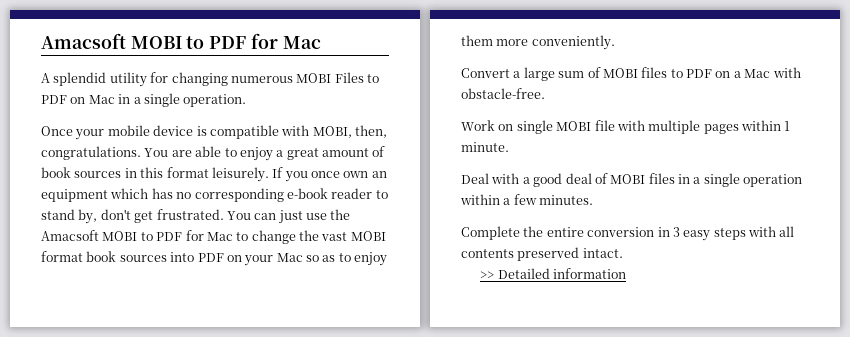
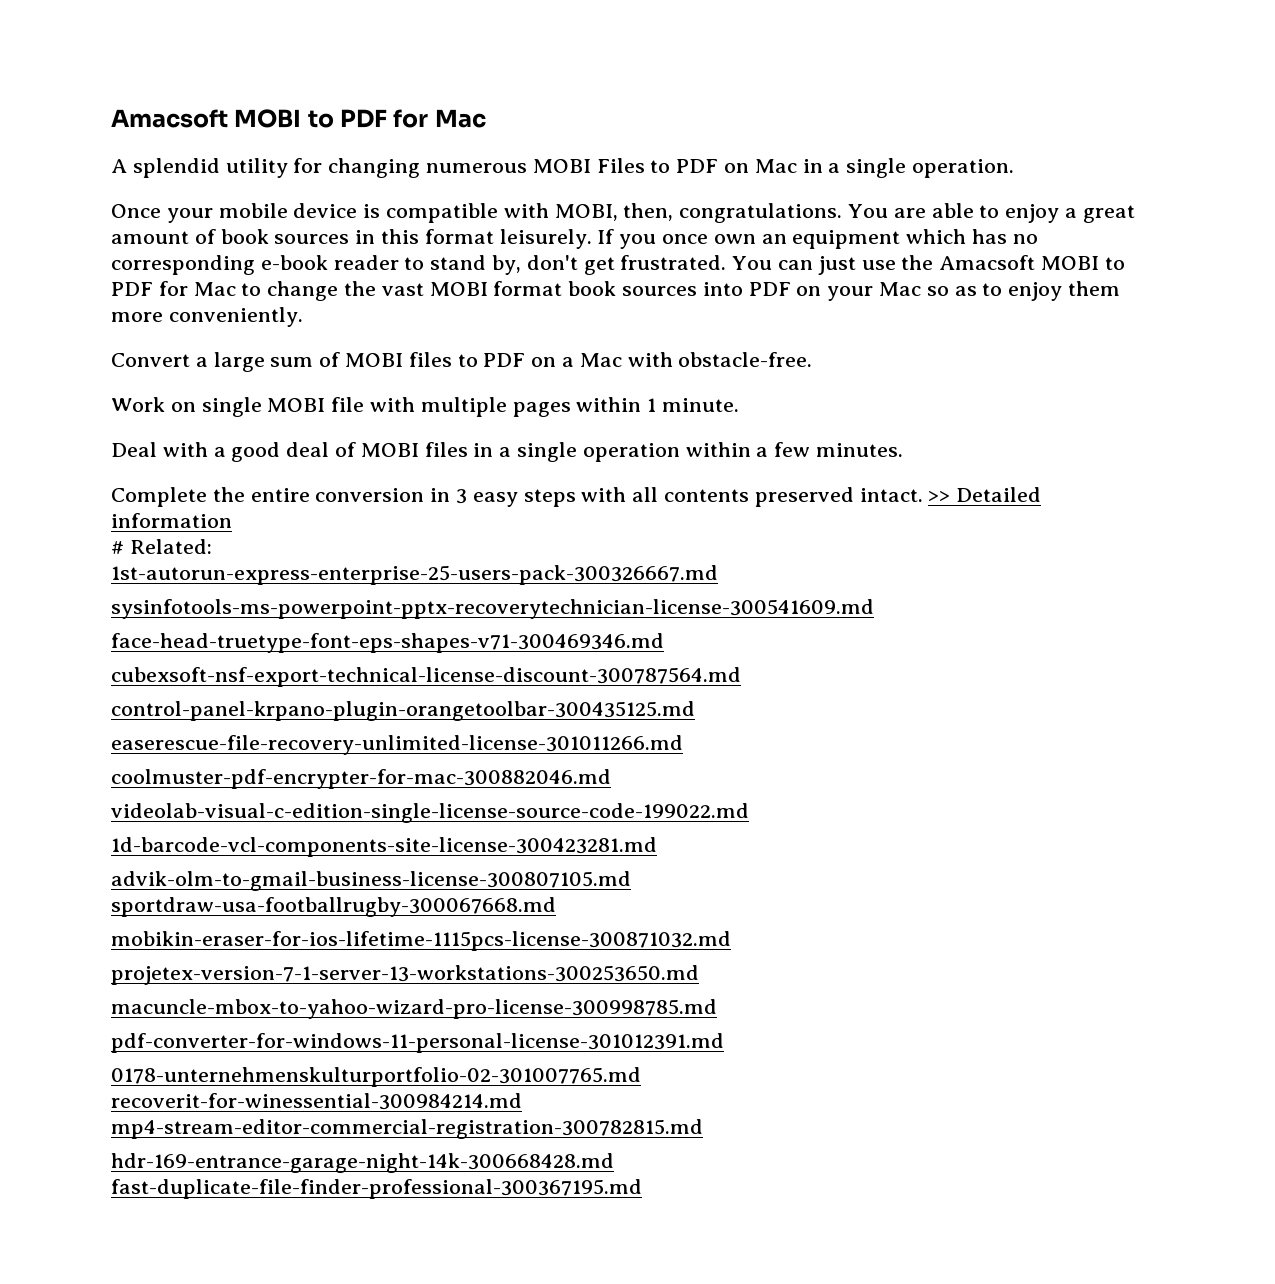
(623, 253) // -> (923, 495) none
(626, 273) none -> [111,539,212,554] [111,565,718,585] [111,599,874,619] [111,633,664,653] [111,667,741,687] [111,701,695,721] [111,735,683,755] [111,769,611,789] [111,803,749,823] [111,837,657,857] [111,871,631,891] [111,897,556,917] [111,931,731,951] [111,965,699,985] [111,999,717,1019] [111,1033,724,1053] [111,1067,641,1087] [111,1093,522,1110] [111,1119,703,1139] [111,1153,614,1173] [111,1179,642,1199] // # Related: // 1st-autorun-express-enterprise-25-users-pack-300326667.md // sysinfotools-ms-powerpoint-pptx-recoverytechnician-license-300541609.md // face-head-truetype-font-eps-shapes-v71-300469346.md // cubexsoft-nsf-export-technical-license-discount-300787564.md // control-panel-krpano-plugin-orangetoolbar-300435125.md // easerescue-file-recovery-unlimited-license-301011266.md // coolmuster-pdf-encrypter-for-mac-300882046.md // videolab-visual-c-edition-single-license-source-code-199022.md // 1d-barcode-vcl-components-site-license-300423281.md // advik-olm-to-gmail-business-license-300807105.md // sportdraw-usa-footballrugby-300067668.md // mobikin-eraser-for-ios-lifetime-1115pcs-license-300871032.md // projetex-version-7-1-server-13-workstations-300253650.md // macuncle-mbox-to-yahoo-wizard-pro-license-300998785.md // pdf-converter-for-windows-11-personal-license-301012391.md // 0178-unternehmenskulturportfolio-02-301007765.md // recoverit-for-winessential-300984214.md // mp4-stream-editor-commercial-registration-300782815.md // hdr-169-entrance-garage-night-14k-300668428.md // fast-duplicate-file-finder-professional-300367195.md

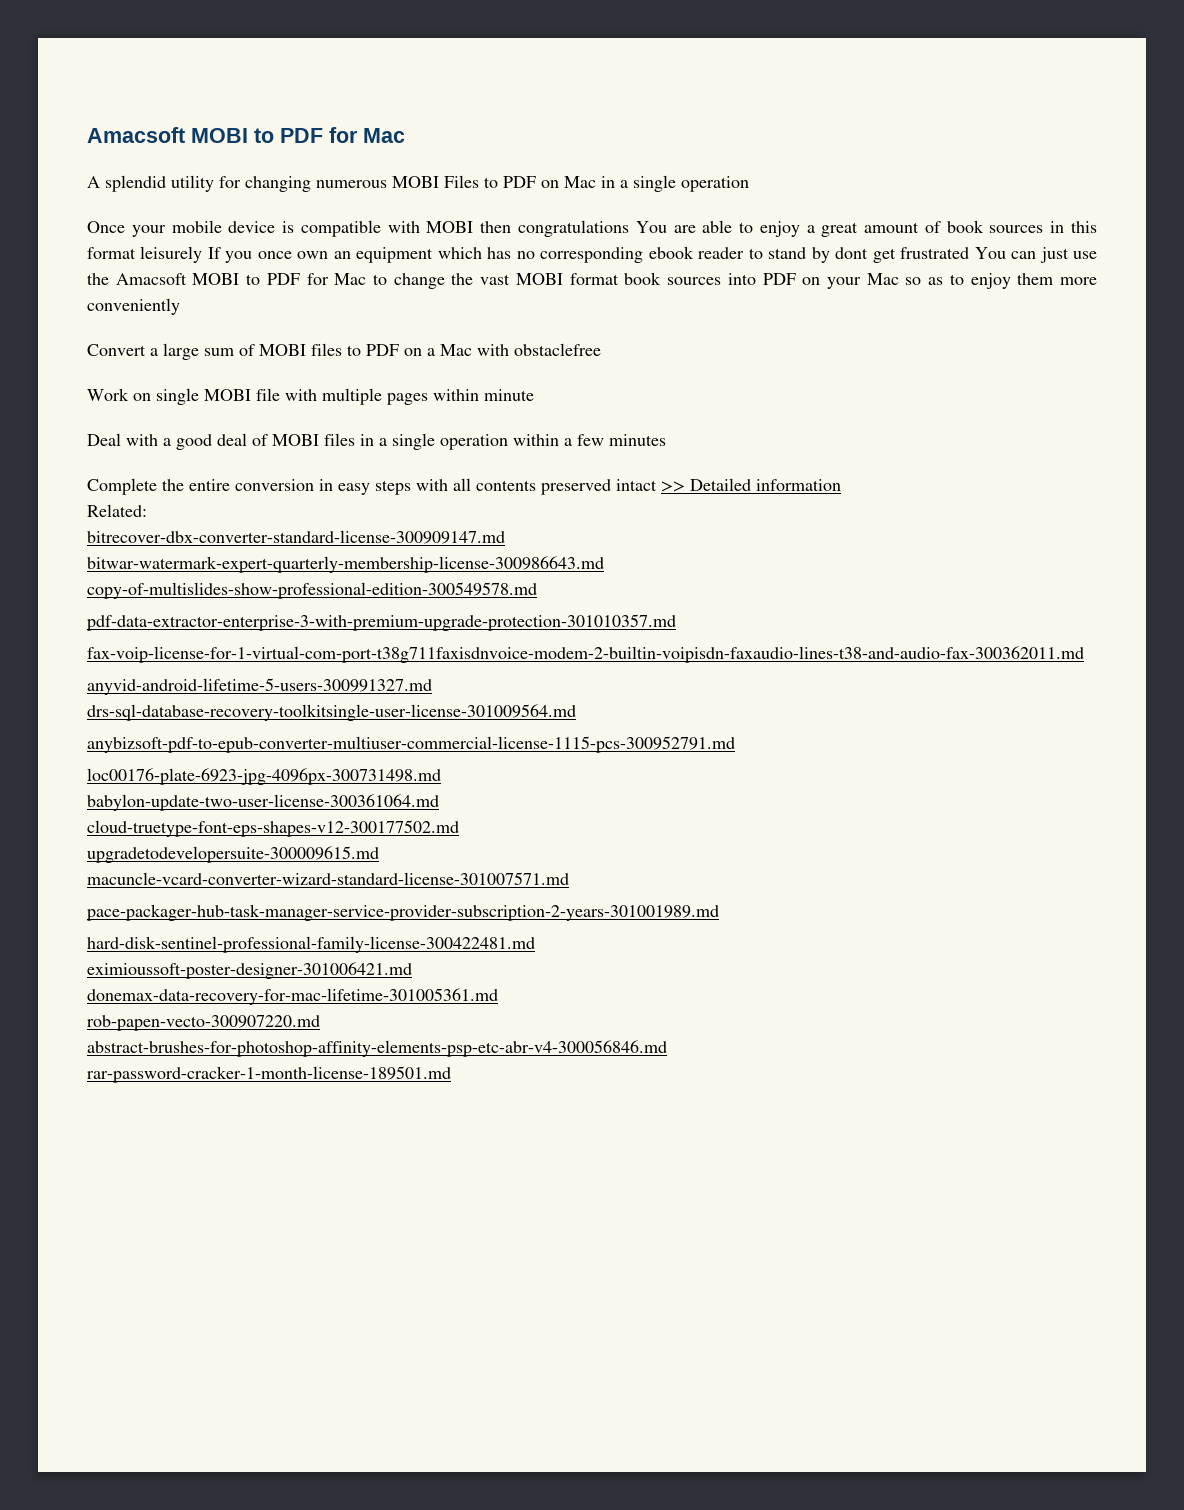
[912,159,1015,178] operation. -> [681,176,749,192] operation
[554,203,843,223] MOBI, then, congratulations. -> [426,220,629,237] MOBI then congratulations
[499,229,592,249] leisurely. -> [140,246,203,263] leisurely
[260,255,328,270] e-book -> [648,246,694,259] ebook
[492,255,727,275] by, don't get frustrated. -> [811,247,970,263] by dont get frustrated
[168,307,303,327] conveniently. -> [87,298,180,315] conveniently
[678,352,813,367] obstacle-free. -> [514,343,601,356] obstaclefree
[647,398,740,412] 1 minute. -> [484,389,534,401] minute
[816,443,904,457] minutes. -> [609,434,666,446] minutes
[456,489,468,504] 3 -> (333, 485) none
[859,488,923,502] intact. -> [616,479,657,491] intact
[111,541,124,554] # -> (841, 485) none
[111,565,718,585] [111,599,874,619] [111,633,664,653] [111,667,741,687] [111,701,695,721] [111,735,683,755] [111,769,611,789] [111,803,749,823] [111,837,657,857] [111,871,631,891] [111,897,556,917] [111,931,731,951] [111,965,699,985] [111,999,717,1019] [111,1033,724,1053] [111,1067,641,1087] [111,1093,522,1110] [111,1119,703,1139] [111,1153,614,1173] [111,1179,642,1199] 1st-autorun-express-enterprise-25-users-pack-300326667.md // sysinfotools-ms-powerpoint-pptx-recoverytechnician-license-300541609.md // face-head-truetype-font-eps-shapes-v71-300469346.md // cubexsoft-nsf-export-technical-license-discount-300787564.md // control-panel-krpano-plugin-orangetoolbar-300435125.md // easerescue-file-recovery-unlimited-license-301011266.md // coolmuster-pdf-encrypter-for-mac-300882046.md // videolab-visual-c-edition-single-license-source-code-199022.md // 1d-barcode-vcl-components-site-license-300423281.md // advik-olm-to-gmail-business-license-300807105.md // sportdraw-usa-footballrugby-300067668.md // mobikin-eraser-for-ios-lifetime-1115pcs-license-300871032.md // projetex-version-7-1-server-13-workstations-300253650.md // macuncle-mbox-to-yahoo-wizard-pro-license-300998785.md // pdf-converter-for-windows-11-personal-license-301012391.md // 0178-unternehmenskulturportfolio-02-301007765.md // recoverit-for-winessential-300984214.md // mp4-stream-editor-commercial-registration-300782815.md // hdr-169-entrance-garage-night-14k-300668428.md // fast-duplicate-file-finder-professional-300367195.md -> [87,530,505,544] [87,556,604,573] [87,582,537,599] [87,614,676,631] [87,646,1084,663] [87,678,432,695] [87,704,576,721] [87,736,735,753] [87,768,441,785] [87,794,439,811] [87,820,459,837] [87,846,379,863] [87,872,569,885] [87,904,719,921] [87,936,535,953] [87,962,412,979] [87,988,498,1005] [87,1015,320,1031] [87,1040,667,1057] [87,1066,451,1083] bitrecover-dbx-converter-standard-license-300909147.md // bitwar-watermark-expert-quarterly-membership-license-300986643.md // copy-of-multislides-show-professional-edition-300549578.md // pdf-data-extractor-enterprise-3-with-premium-upgrade-protection-301010357.md // fax-voip-license-for-1-virtual-com-port-t38g711faxisdnvoice-modem-2-builtin-voipisdn-faxaudio-lines-t38-and-audio-fax-300362011.md // anyvid-android-lifetime-5-users-300991327.md // drs-sql-database-recovery-toolkitsingle-user-license-301009564.md // anybizsoft-pdf-to-epub-converter-multiuser-commercial-license-1115-pcs-300952791.md // loc00176-plate-6923-jpg-4096px-300731498.md // babylon-update-two-user-license-300361064.md // cloud-truetype-font-eps-shapes-v12-300177502.md // upgradetodevelopersuite-300009615.md // macuncle-vcard-converter-wizard-standard-license-301007571.md // pace-packager-hub-task-manager-service-provider-subscription-2-years-301001989.md // hard-disk-sentinel-professional-family-license-300422481.md // eximioussoft-poster-designer-301006421.md // donemax-data-recovery-for-mac-lifetime-301005361.md // rob-papen-vecto-300907220.md // abstract-brushes-for-photoshop-affinity-elements-psp-etc-abr-v4-300056846.md // rar-password-cracker-1-month-license-189501.md

